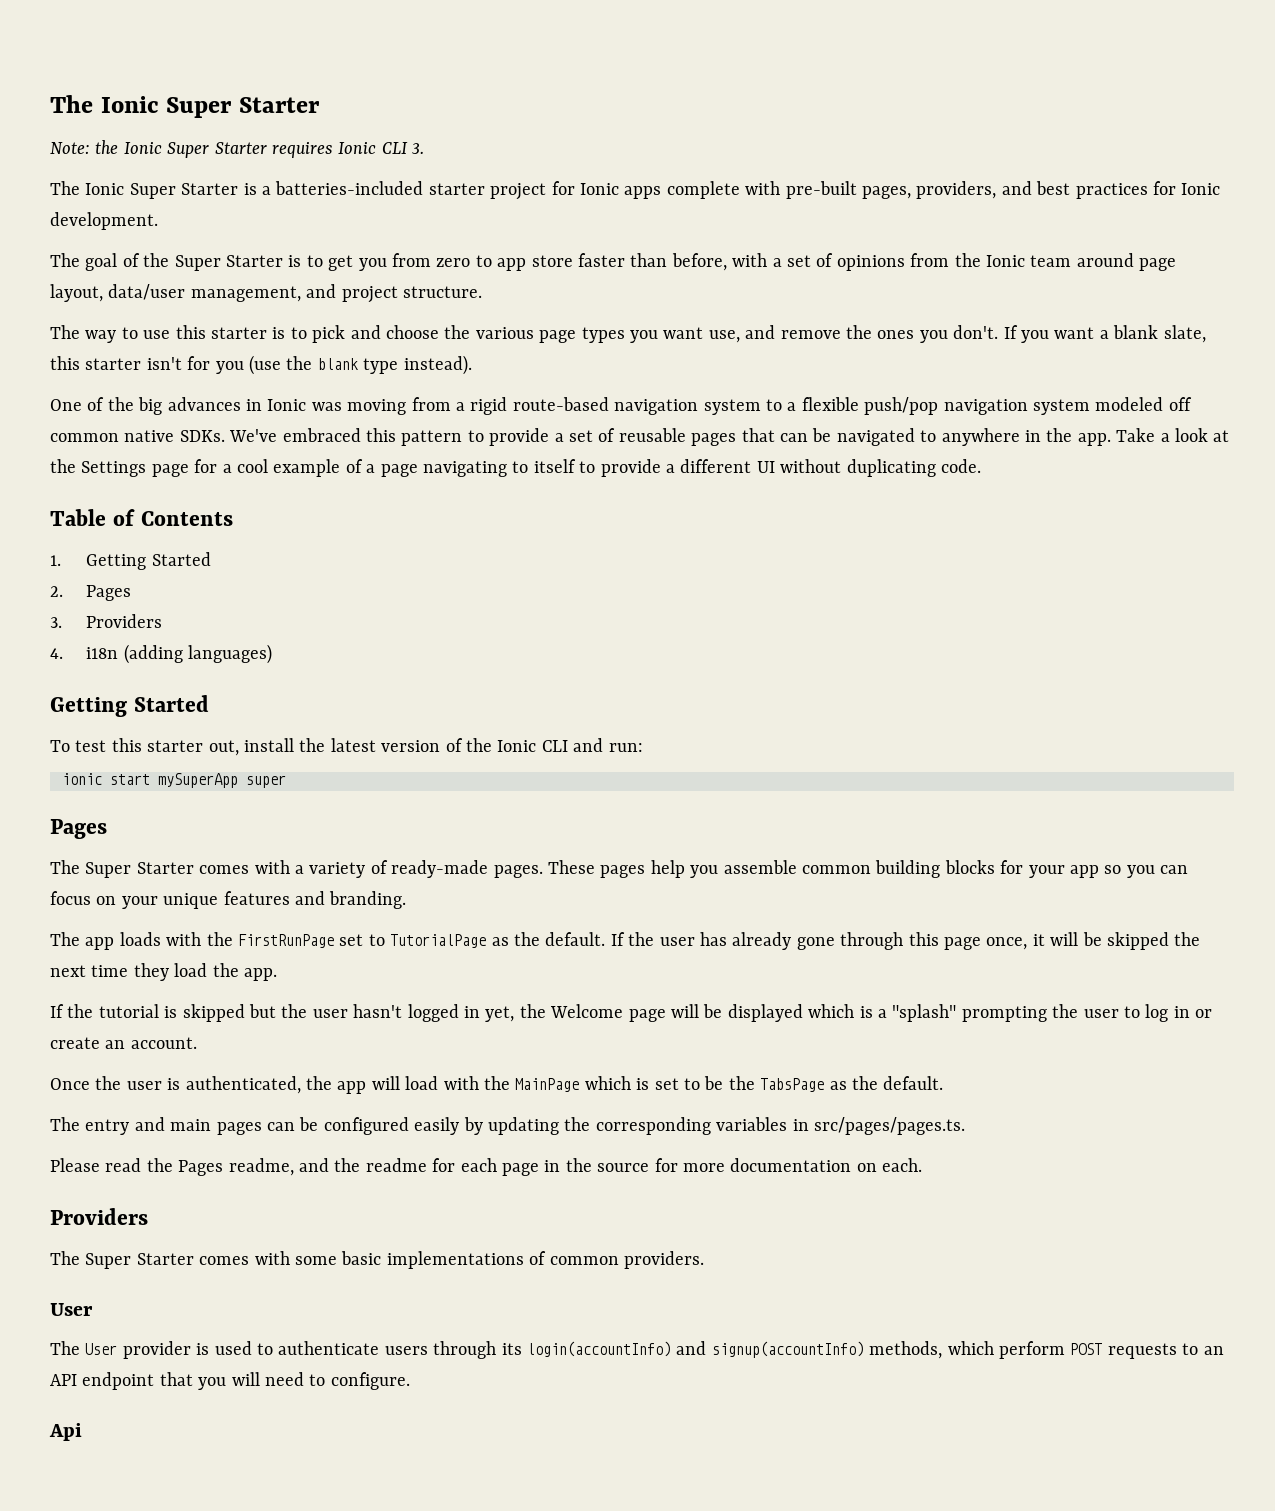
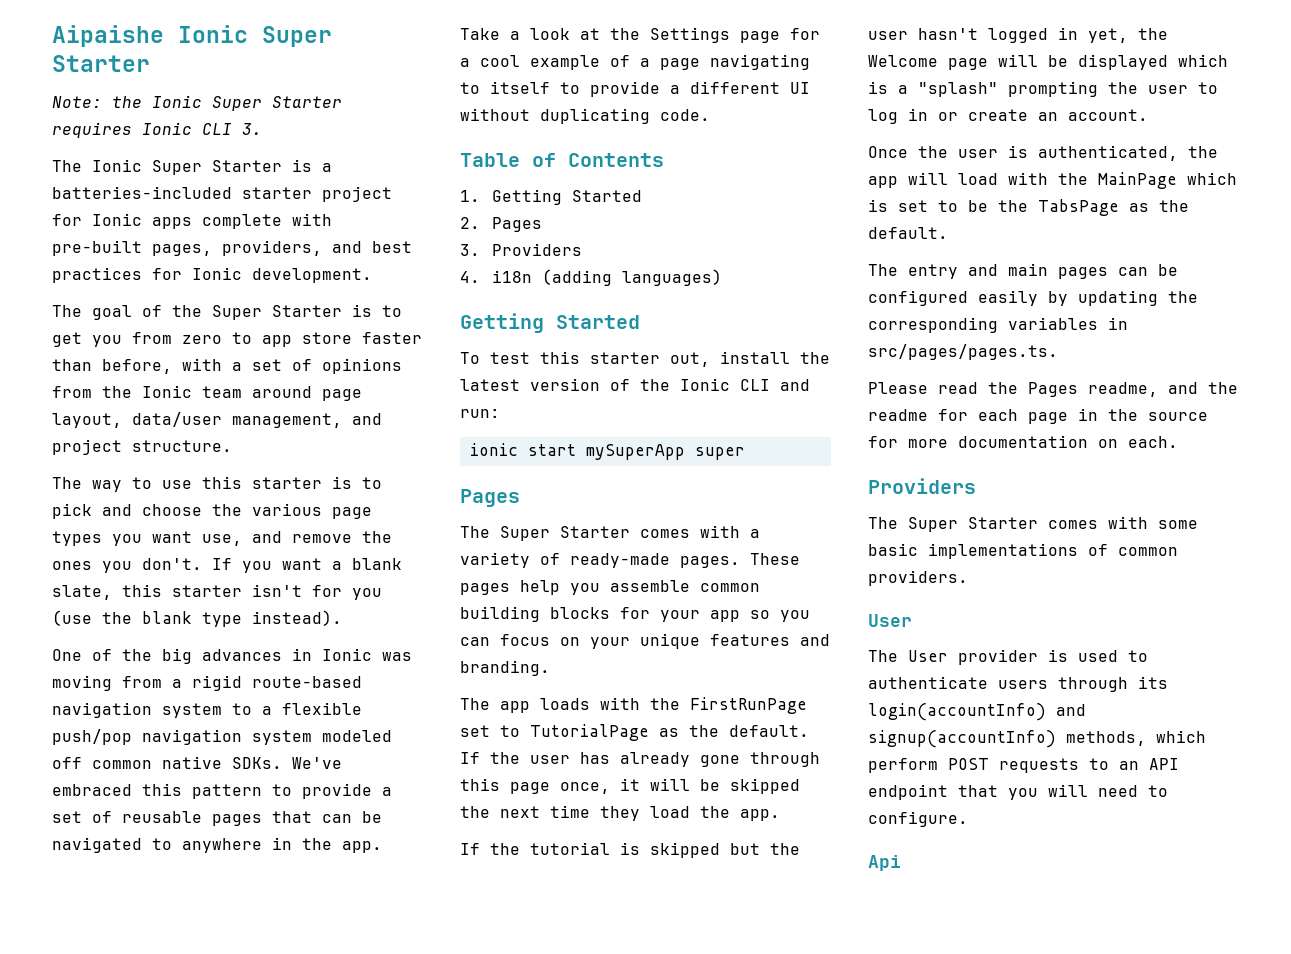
[50,95,93,113] The -> [52,25,164,47] Aipaishe

